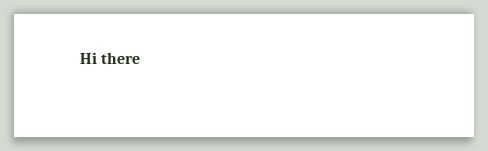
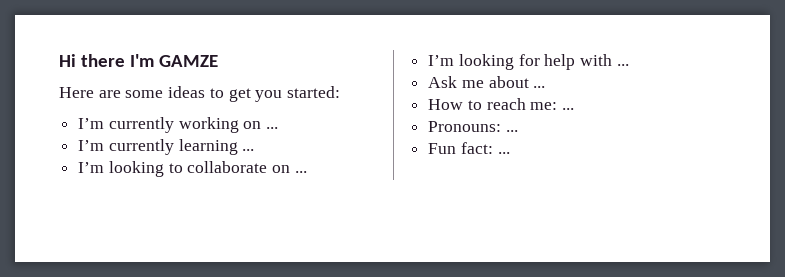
(141, 58) none -> [130,54,219,67] [59,86,341,102] [78,117,279,133] [78,139,255,155] [78,161,307,177] [428,54,629,70] [428,76,546,88] [428,98,575,110] [428,121,518,132] [428,142,510,154] I'm GAMZE // Here are some ideas to get you started: // I’m currently working on ... // I’m currently learning ... // I’m looking to collaborate on ... // I’m looking for help with ... // Ask me about ... // How to reach me: ... // Pronouns: ... // Fun fact: ...

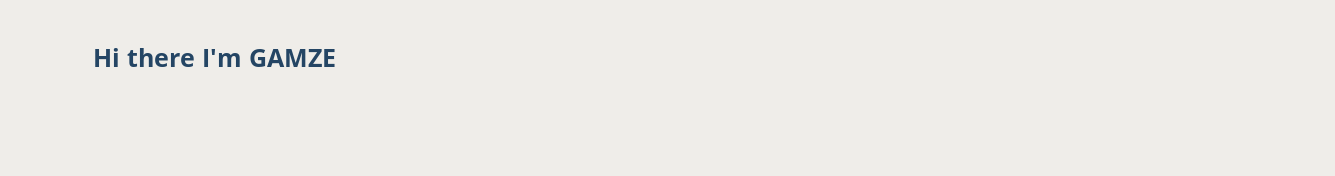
[59,86,341,102] [78,117,279,133] [78,139,255,155] [78,161,307,177] [428,54,629,70] [428,76,546,88] [428,98,575,110] [428,121,518,132] [428,142,510,154] // Here are some ideas to get you started: // I’m currently working on ... // I’m currently learning ... // I’m looking to collaborate on ... // I’m looking for help with ... // Ask me about ... // How to reach me: ... // Pronouns: ... // Fun fact: ... -> (336, 58) none

